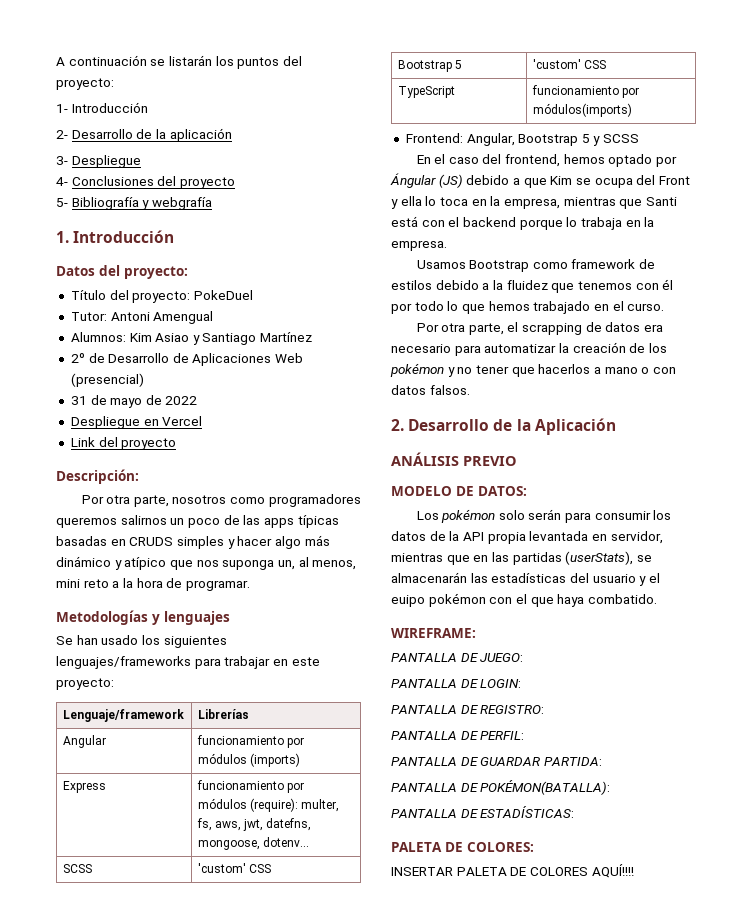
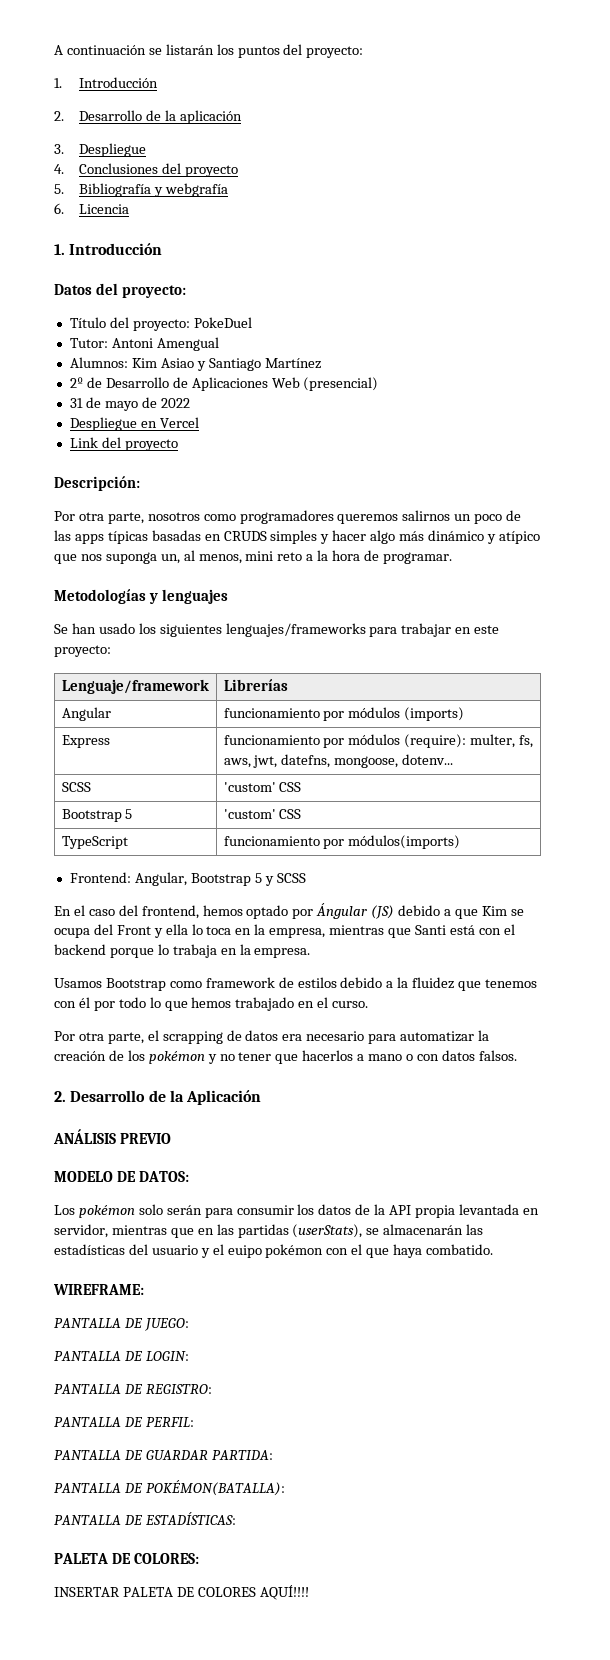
[56,102,148,113] [56,130,68,139] 1- Introducción // 2- -> [54,77,159,88] [54,111,64,121] 1. Introducción // 2.
[56,156,68,165] 3- -> [54,144,64,154] 3.
[56,177,68,186] 4- -> [54,164,64,174] 4.
[56,198,68,207] 5- -> [54,184,64,194] 5.
(212, 203) none -> [54,203,130,214] // 6. Licencia

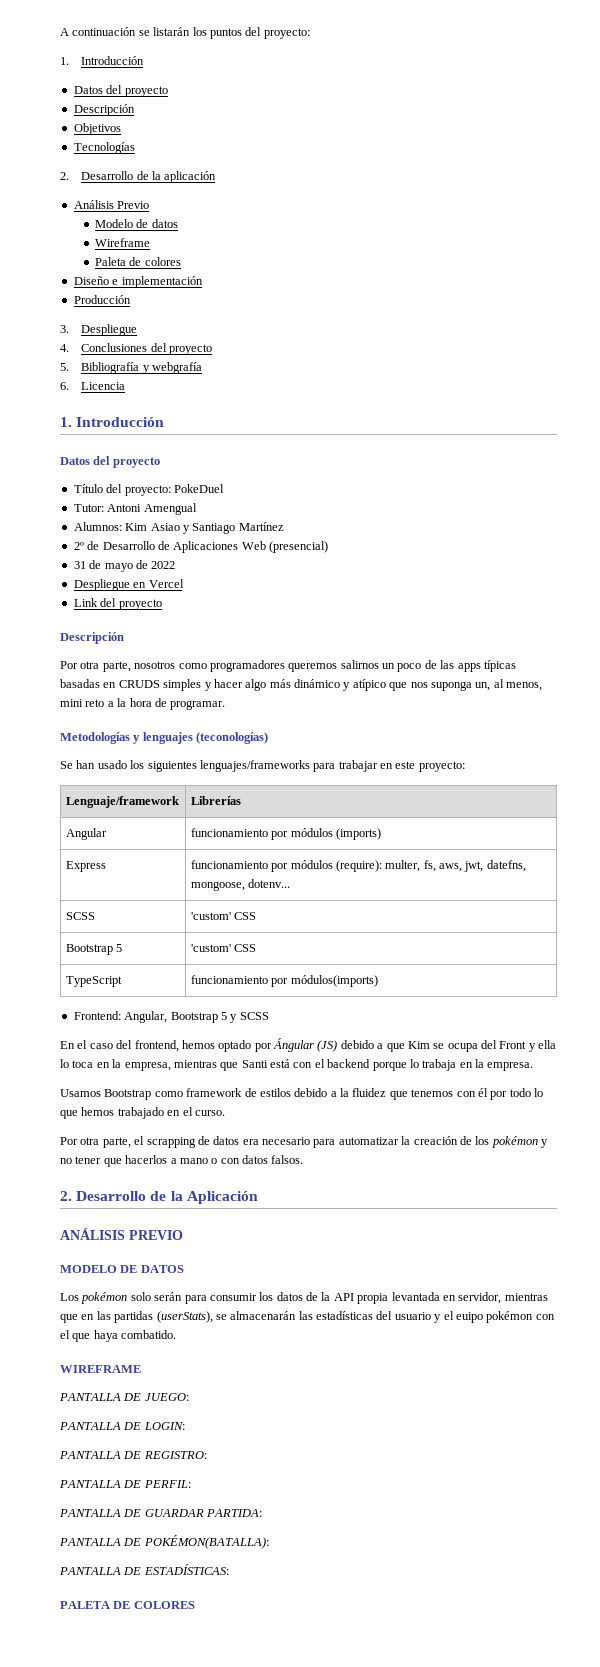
(159, 82) none -> [73,85,168,97] [73,104,135,116] [73,123,121,135] [73,142,135,154] // Datos del proyecto // Descripción // Objetivos // Tecnologías
(242, 117) none -> [73,200,150,209] [94,219,178,228] [94,238,150,247] [94,257,181,266] [73,276,203,288] [73,295,131,304] // Análisis Previo // Modelo de datos // Wireframe // Paleta de colores // Diseño e implementación // Producción
[121,285,186,298] proyecto: -> [112,457,160,468] proyecto
[54,476,140,491] Descripción: -> [60,632,124,644] Descripción
(228, 596) none -> [196,732,269,744] (teconologías)
[138,1171,189,1182] DATOS: -> [140,1265,184,1273] DATOS
[53,1284,144,1295] WIREFRAME: -> [60,1365,141,1373] WIREFRAME
[133,1553,199,1564] [54,1585,309,1600] COLORES: // INSERTAR PALETA DE COLORES AQUÍ!!!! -> [133,1601,195,1609] COLORES

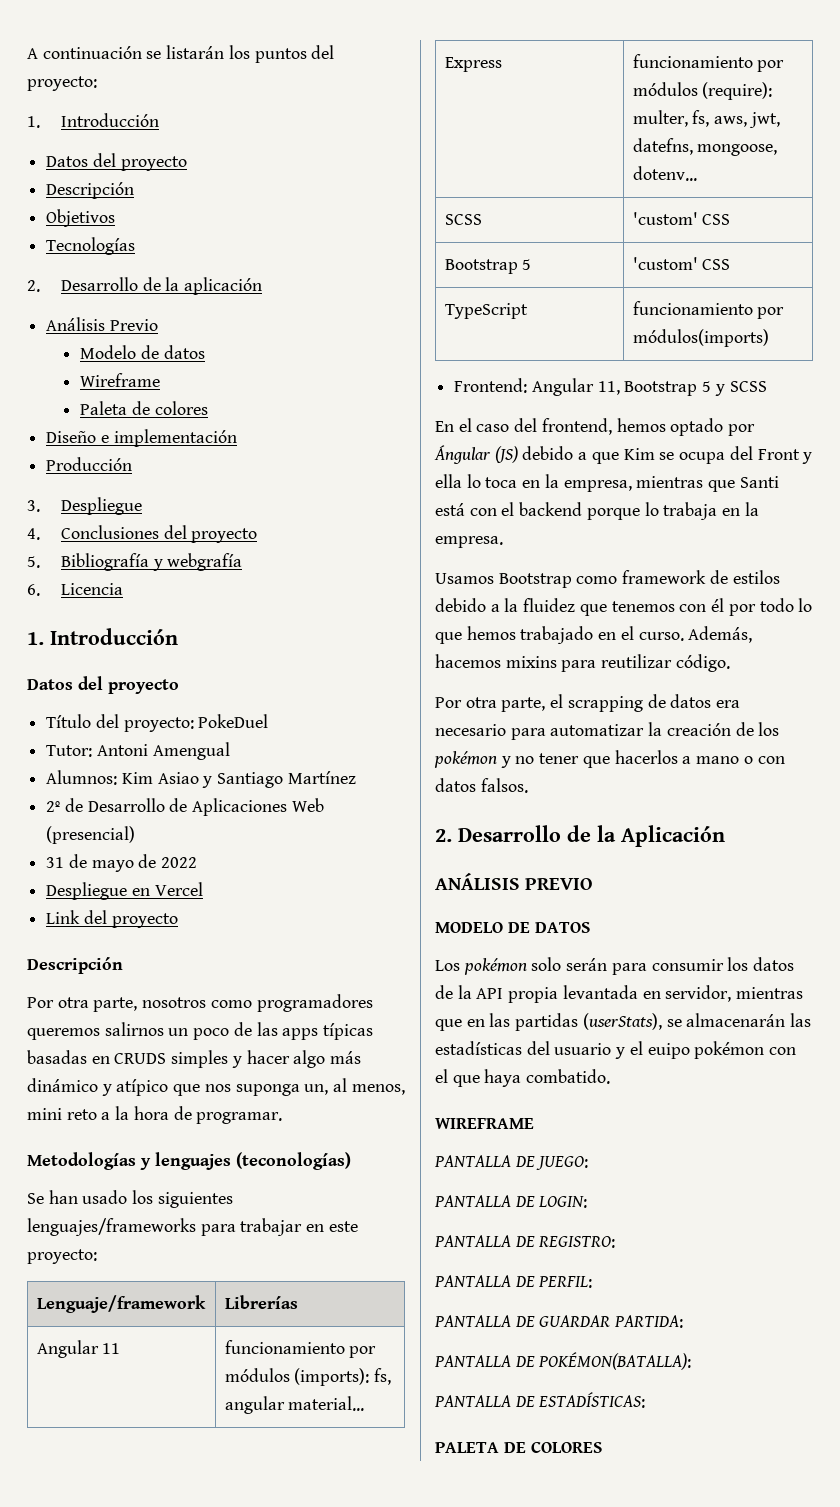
[190,828,381,840] | funcionamiento por módulos (imports) -> [102,1343,121,1354] [224,1340,377,1358] [224,1368,392,1386] [224,1396,365,1414] 11 | funcionamiento por módulos (imports): fs, angular material...
[124,1011,168,1023] Angular, -> [531,378,620,396] Angular 11,
(225, 1113) none -> [688,626,753,643] [435,654,730,672] Además, hacemos mixins para reutilizar código.

